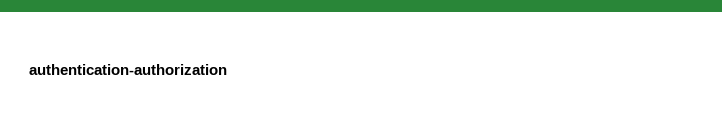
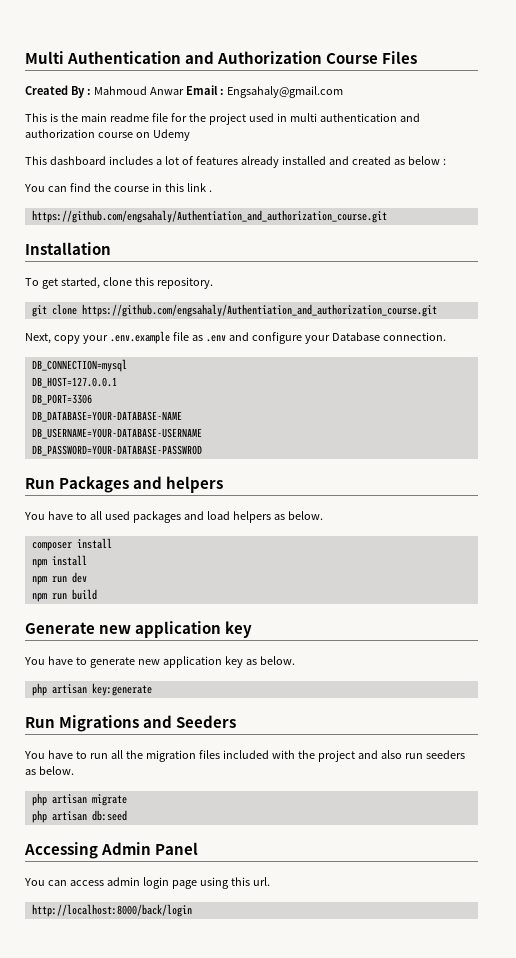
[29,64,227,75] authentication-authorization -> [25,51,418,64] [25,85,343,98] [25,113,420,125] [25,129,190,141] [25,156,446,168] [24,183,212,192] [31,210,387,223] [25,242,111,255] [25,277,213,289] [31,304,437,317] [25,331,446,344] [31,359,127,372] [31,377,117,388] [31,394,92,405] [31,411,182,422] [31,428,202,439] [31,445,202,456] [25,476,224,493] [24,511,323,523] [31,538,112,551] [31,555,87,568] [31,572,87,585] [31,589,97,602] [25,621,253,638] [24,656,295,668] [31,683,152,696] [25,715,237,732] [24,750,465,762] [25,766,74,775] [31,793,127,806] [31,810,127,823] [24,842,199,859] [24,877,270,889] [31,904,192,917] Multi Authentication and Authorization Course Files // Created By : Mahmoud Anwar Email : Engsahaly@gmail.com // This is the main readme file for the project used in multi authentication and authorization course on Udemy // This dashboard includes a lot of features already installed and created as below : // You can find the course in this link . // https://github.com/engsahaly/Authentiation_and_authorization_course.git // Installation // To get started, clone this repository. // git clone https://github.com/engsahaly/Authentiation_and_authorization_course.git // Next, copy your .env.example file as .env and configure your Database connection. // DB_CONNECTION=mysql // DB_HOST=127.0.0.1 // DB_PORT=3306 // DB_DATABASE=YOUR-DATABASE-NAME // DB_USERNAME=YOUR-DATABASE-USERNAME // DB_PASSWORD=YOUR-DATABASE-PASSWROD // Run Packages and helpers // You have to all used packages and load helpers as below. // composer install // npm install // npm run dev // npm run build // Generate new application key // You have to generate new application key as below. // php artisan key:generate // Run Migrations and Seeders // You have to run all the migration files included with the project and also run seeders as below. // php artisan migrate // php artisan db:seed // Accessing Admin Panel // You can access admin login page using this url. // http://localhost:8000/back/login

